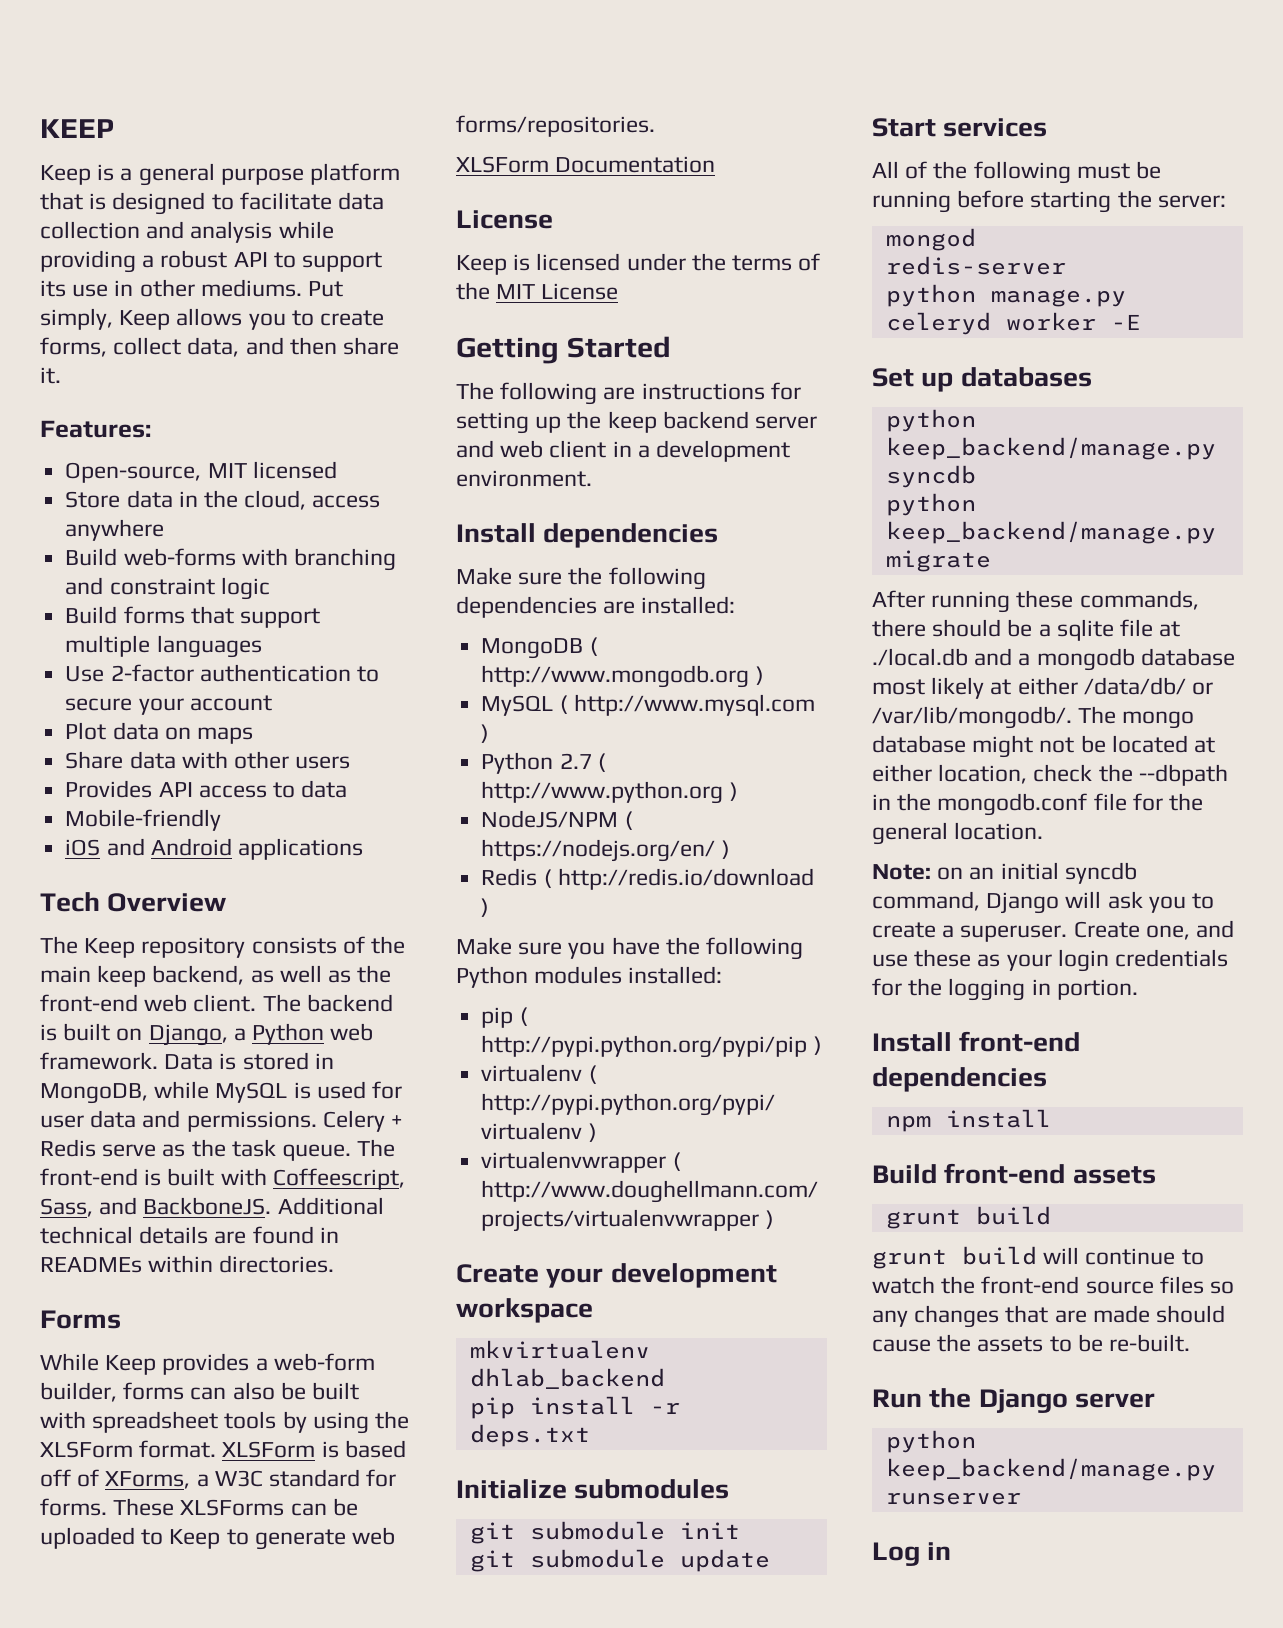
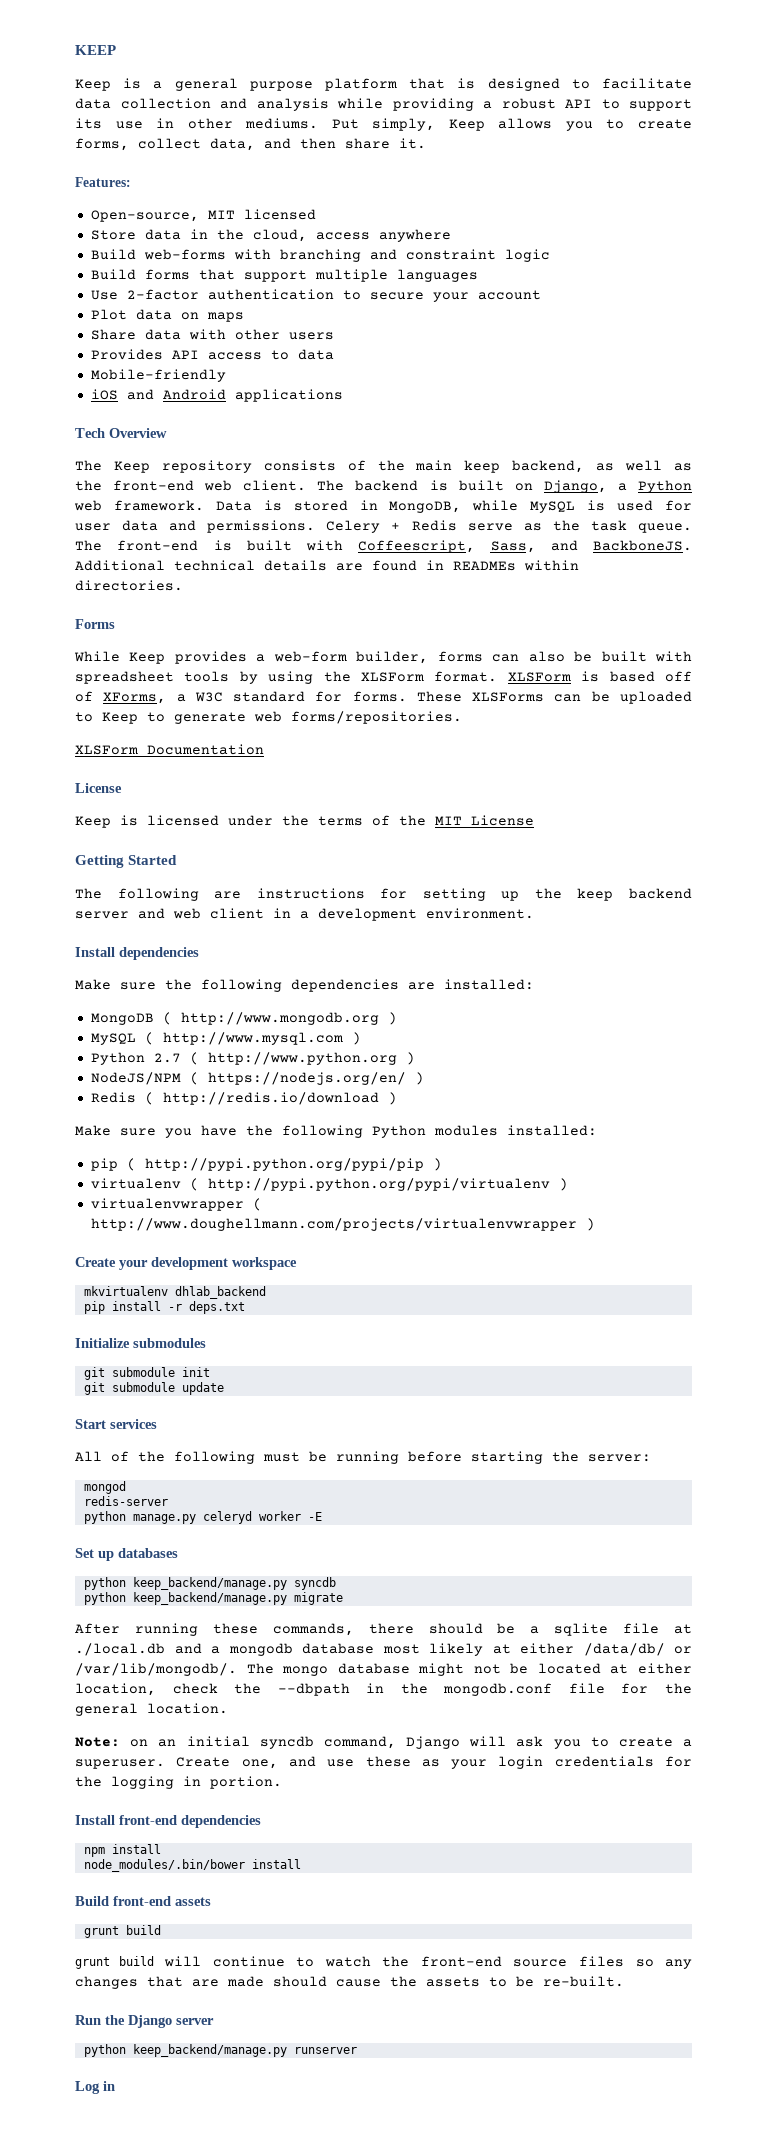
(1051, 1118) none -> [83,1859,301,1872] // node_modules/.bin/bower install

